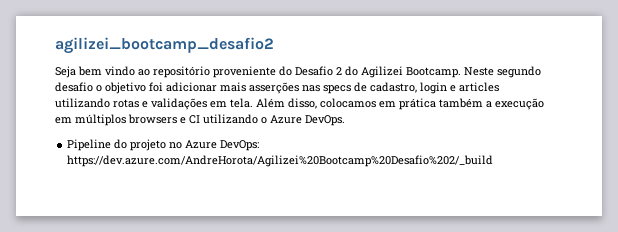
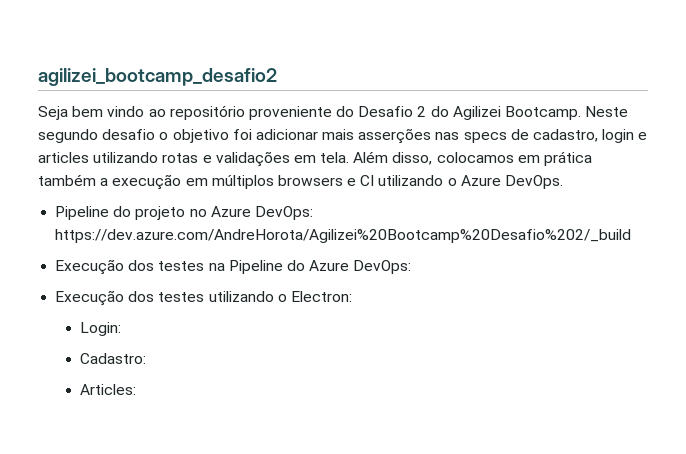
(494, 161) none -> [55,259,412,275] [55,290,352,306] [79,322,121,336] [79,353,146,364] [79,384,136,395] // Execução dos testes na Pipeline do Azure DevOps: // Execução dos testes utilizando o Electron: // Login: // Cadastro: // Articles:

